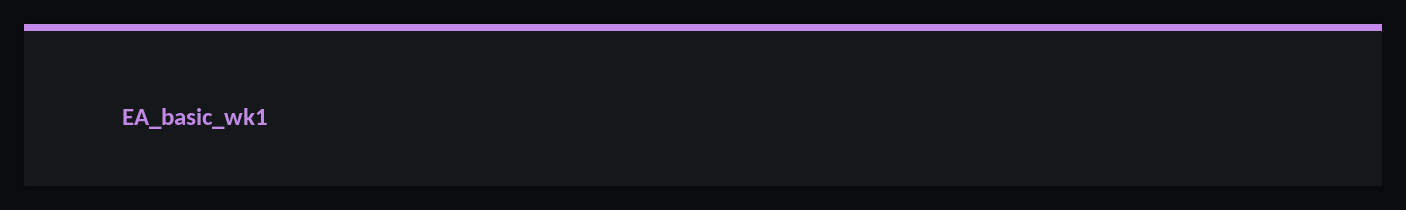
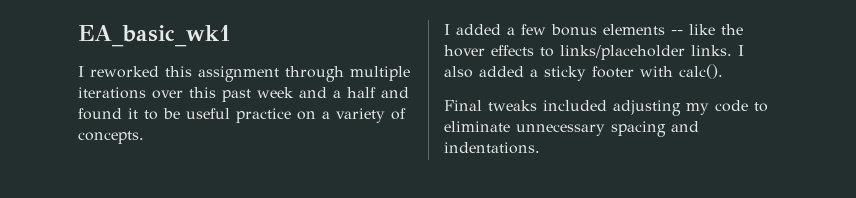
(268, 118) none -> [78,66,410,82] [78,87,409,102] [78,108,406,123] [78,131,144,144] [444,24,743,36] [444,45,744,60] [444,64,723,81] [444,100,768,116] [444,121,699,137] [444,142,540,154] // I reworked this assignment through multiple iterations over this past week and a half and found it to be useful practice on a variety of concepts. // I added a few bonus elements -- like the hover effects to links/placeholder links. I also added a sticky footer with calc(). // Final tweaks included adjusting my code to eliminate unnecessary spacing and indentations.

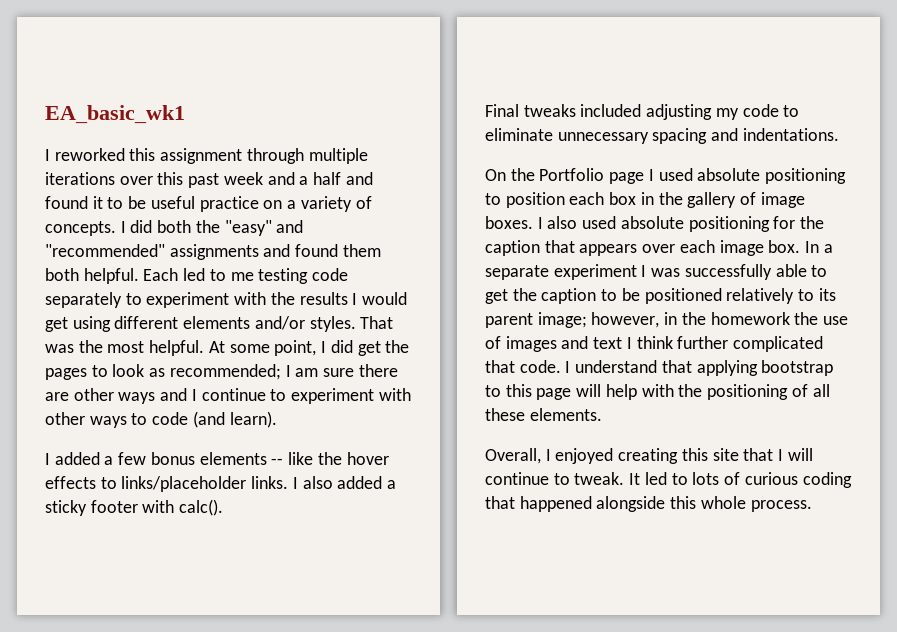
(144, 137) none -> [120,220,304,236] [45,244,381,260] [45,268,349,284] [45,292,408,308] [45,316,394,332] [45,340,410,356] [45,364,398,380] [45,388,411,404] [45,411,277,428] I did both the "easy" and "recommended" assignments and found them both helpful. Each led to me testing code separately to experiment with the results I would get using different elements and/or styles. That was the most helpful. At some point, I did get the pages to look as recommended; I am sure there are other ways and I continue to experiment with other ways to code (and learn).
(540, 148) none -> [485,168,847,184] [485,192,805,208] [485,216,825,232] [485,240,833,256] [485,264,828,280] [485,288,836,304] [485,312,849,328] [485,336,824,352] [485,360,834,376] [485,384,830,400] [485,408,602,421] [485,448,813,464] [485,472,852,488] [485,496,812,512] // On the Portfolio page I used absolute positioning to position each box in the gallery of image boxes. I also used absolute positioning for the caption that appears over each image box. In a separate experiment I was successfully able to get the caption to be positioned relatively to its parent image; however, in the homework the use of images and text I think further complicated that code. I understand that applying bootstrap to this page will help with the positioning of all these elements. // Overall, I enjoyed creating this site that I will continue to tweak. It led to lots of curious coding that happened alongside this whole process.

